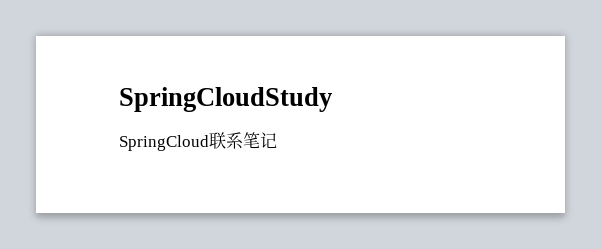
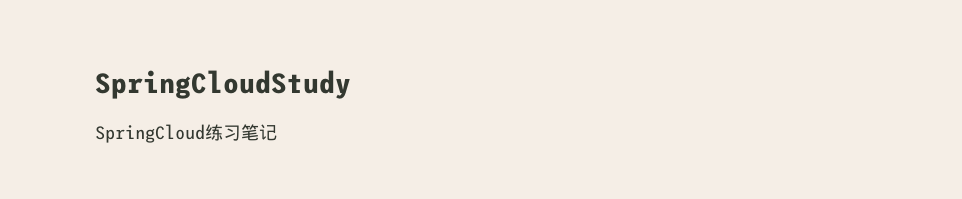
[209,132,243,149] 联系 -> [205,124,241,141] 练习

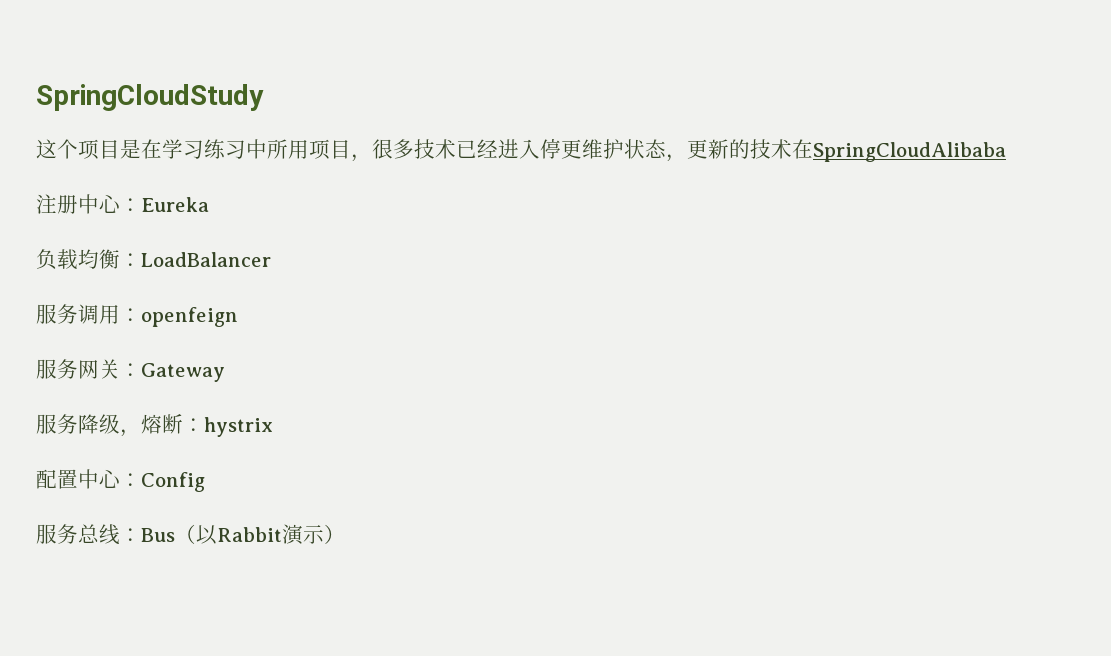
[95,124,277,143] SpringCloud练习笔记 -> [36,139,1006,162] [36,194,209,214] [36,249,271,270] [36,304,238,327] [36,359,225,382] [36,414,273,437] [36,469,205,492] [36,524,345,545] 这个项目是在学习练习中所用项目，很多技术已经进入停更维护状态，更新的技术在SpringCloudAlibaba // 注册中心：Eureka // 负载均衡：LoadBalancer // 服务调用：openfeign // 服务网关：Gateway // 服务降级，熔断：hystrix // 配置中心：Config // 服务总线：Bus（以Rabbit演示）

